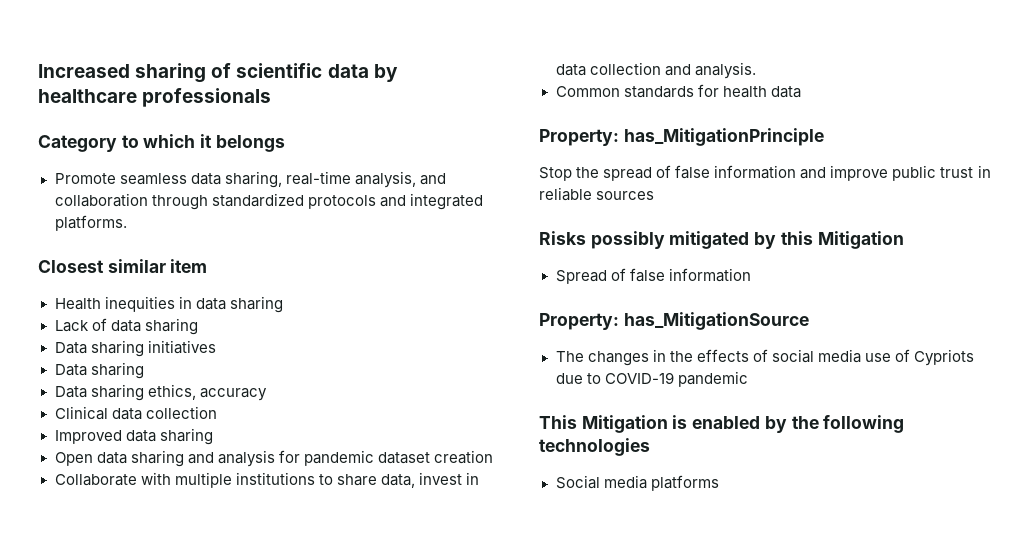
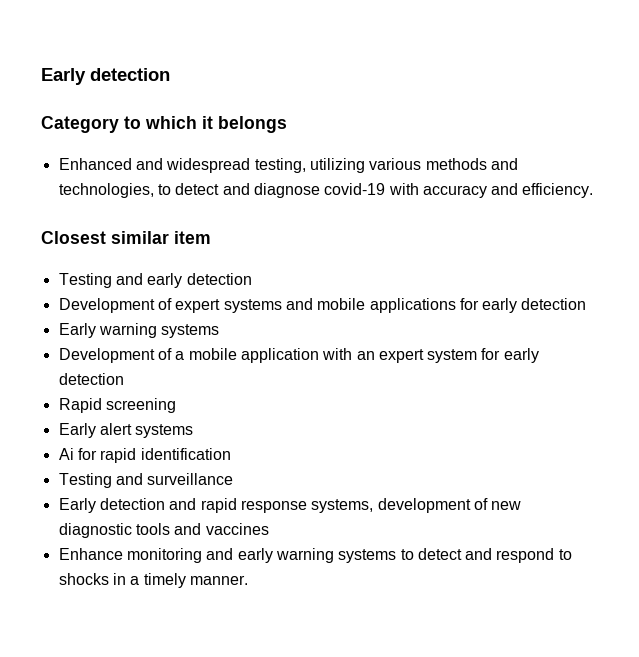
[38,63,398,83] [38,88,272,107] Increased sharing of scientific data by healthcare professionals -> [41,68,170,85] Early detection
[54,171,446,188] [54,193,483,210] [54,215,127,231] [38,259,208,273] [54,296,283,313] [54,318,198,335] [54,340,216,357] [54,362,144,379] [54,384,267,401] [54,406,217,420] [54,428,213,445] [54,450,493,467] [54,472,479,488] [555,62,756,79] [555,84,801,98] [539,128,824,146] [539,165,991,181] [539,187,655,201] [539,231,904,249] [555,268,751,284] [539,312,809,330] [555,349,975,366] [555,371,748,387] [539,415,905,433] [539,438,650,456] [555,475,719,491] Promote seamless data sharing, real-time analysis, and collaboration through standardized protocols and integrated platforms. // Closest similar item // Health inequities in data sharing // Lack of data sharing // Data sharing initiatives // Data sharing // Data sharing ethics, accuracy // Clinical data collection // Improved data sharing // Open data sharing and analysis for pandemic dataset creation // Collaborate with multiple institutions to share data, invest in data collection and analysis. // Common standards for health data // Property: has_MitigationPrinciple // Stop the spread of false information and improve public trust in reliable sources // Risks possibly mitigated by this Mitigation // Spread of false information // Property: has_MitigationSource // The changes in the effects of social media use of Cypriots due to COVID-19 pandemic // This Mitigation is enabled by the following technologies // Social media platforms -> [58,158,518,173] [58,183,594,198] [41,231,211,244] [58,273,252,288] [58,298,587,313] [58,323,220,338] [58,348,539,363] [58,373,124,385] [58,398,176,413] [58,423,194,438] [58,448,231,463] [58,473,234,488] [58,498,522,513] [58,523,269,538] [58,548,572,563] [58,573,248,588] Enhanced and widespread testing, utilizing various methods and technologies, to detect and diagnose covid-19 with accuracy and efficiency. // Closest similar item // Testing and early detection // Development of expert systems and mobile applications for early detection // Early warning systems // Development of a mobile application with an expert system for early detection // Rapid screening // Early alert systems // Ai for rapid identification // Testing and surveillance // Early detection and rapid response systems, development of new diagnostic tools and vaccines // Enhance monitoring and early warning systems to detect and respond to shocks in a timely manner.

